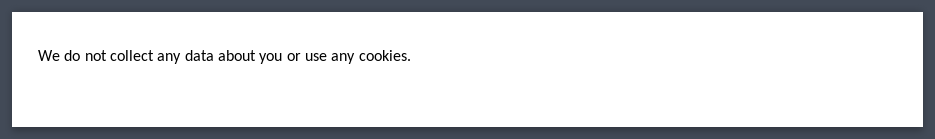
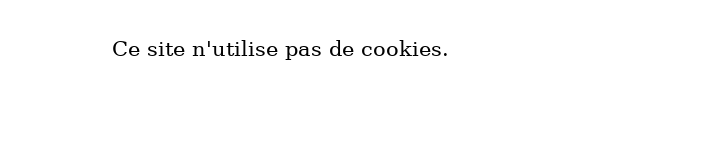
[38,50,356,64] We do not collect any data about you or use any -> [112,40,354,60] Ce site n'utilise pas de

